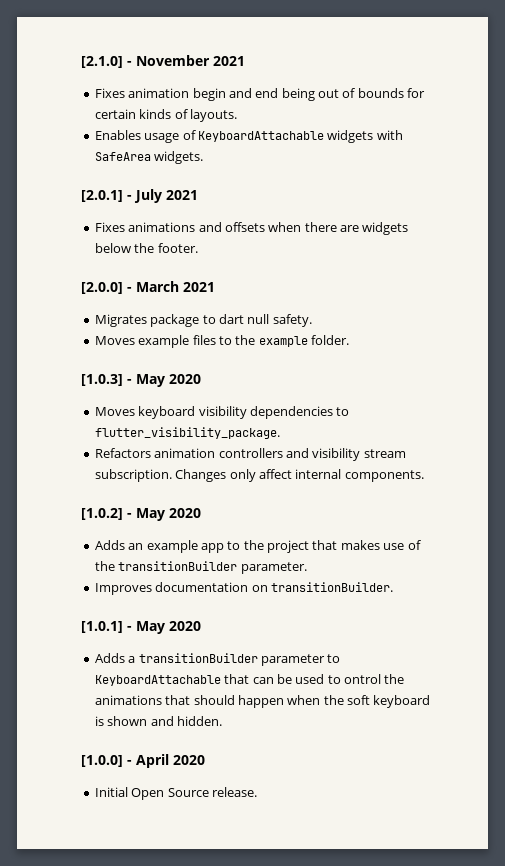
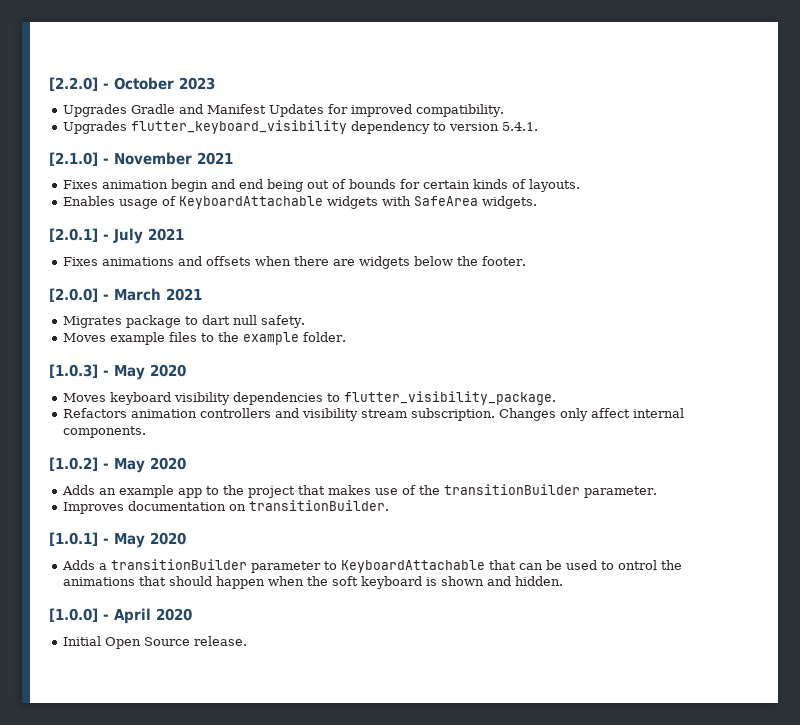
(81, 62) none -> [49,77,215,91] [63,104,505,117] [63,120,539,134] [2.2.0] - October 2023 // Upgrades Gradle and Manifest Updates for improved compatibility. // Upgrades flutter_keyboard_visibility dependency to version 5.4.1. //

